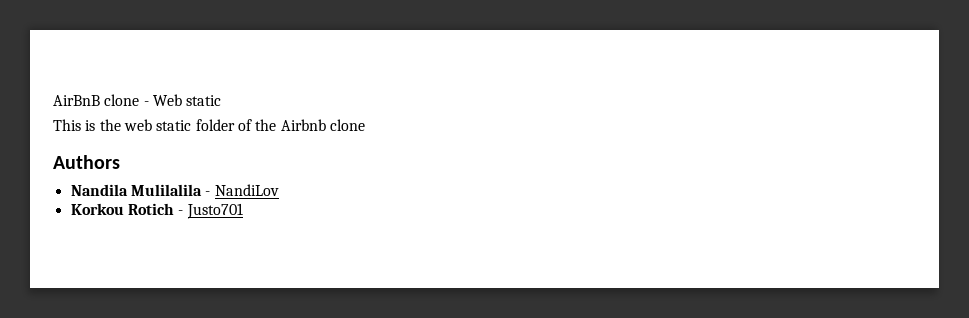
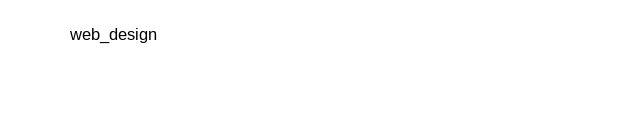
[53,94,222,106] [53,119,365,131] [53,155,120,169] [70,184,279,196] [70,203,243,219] AirBnB clone - Web static // This is the web static folder of the Airbnb clone // Authors // Nandila Mulilalila - NandiLov // Korkou Rotich - Justo701 -> [69,28,157,44] web_design

